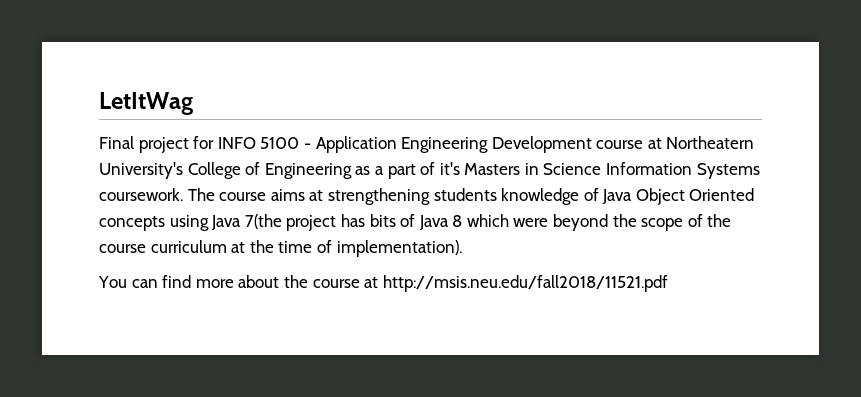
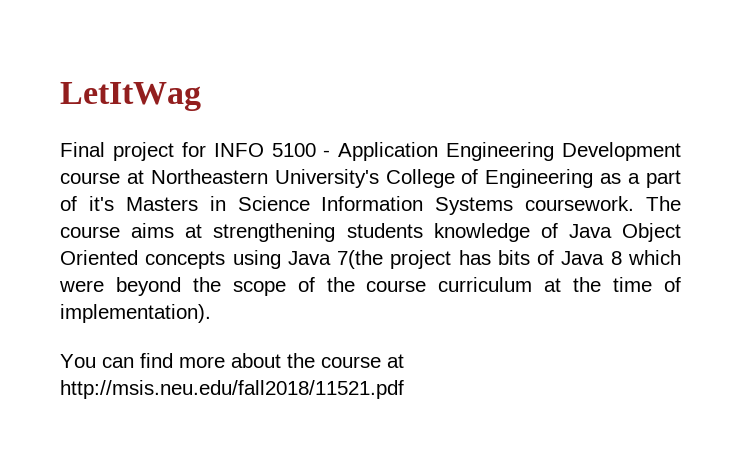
[666,136,755,149] Northeatern -> [150,169,268,184] Northeastern

